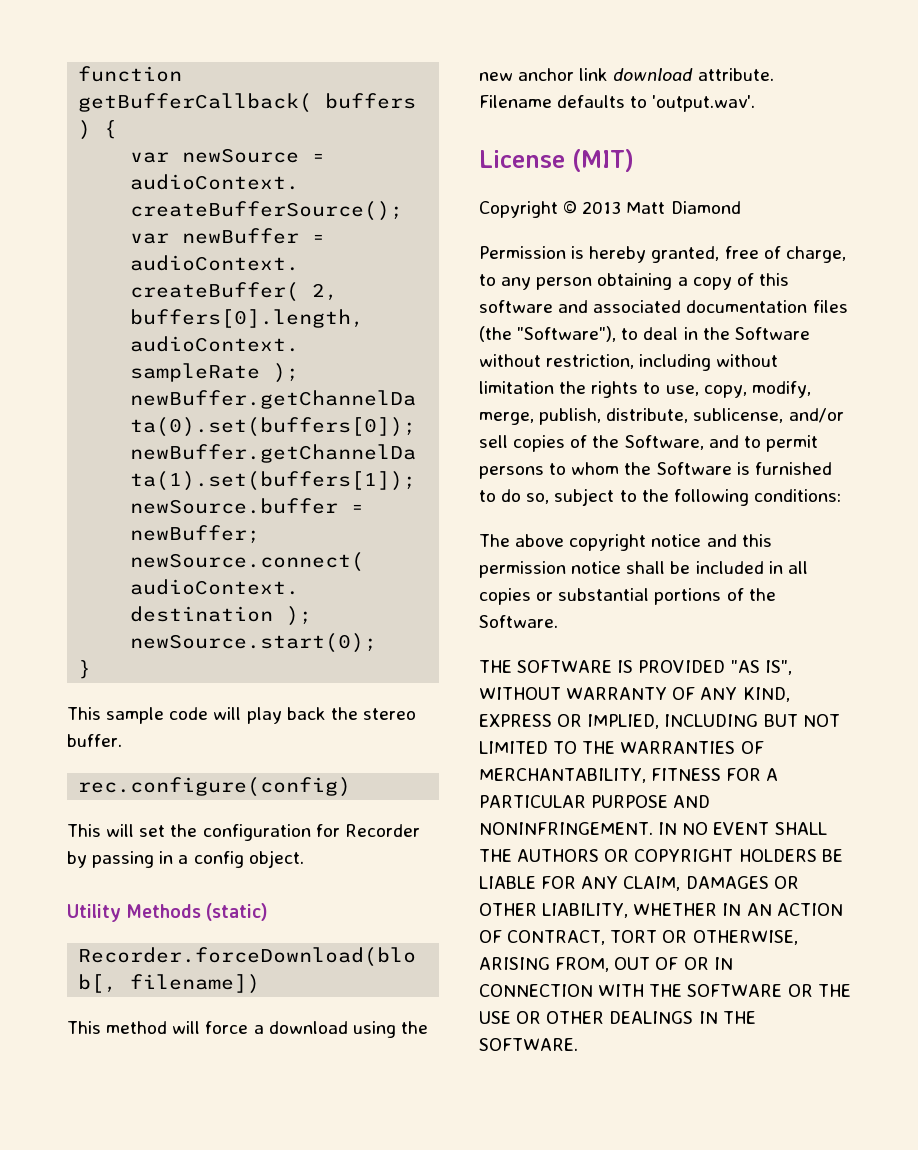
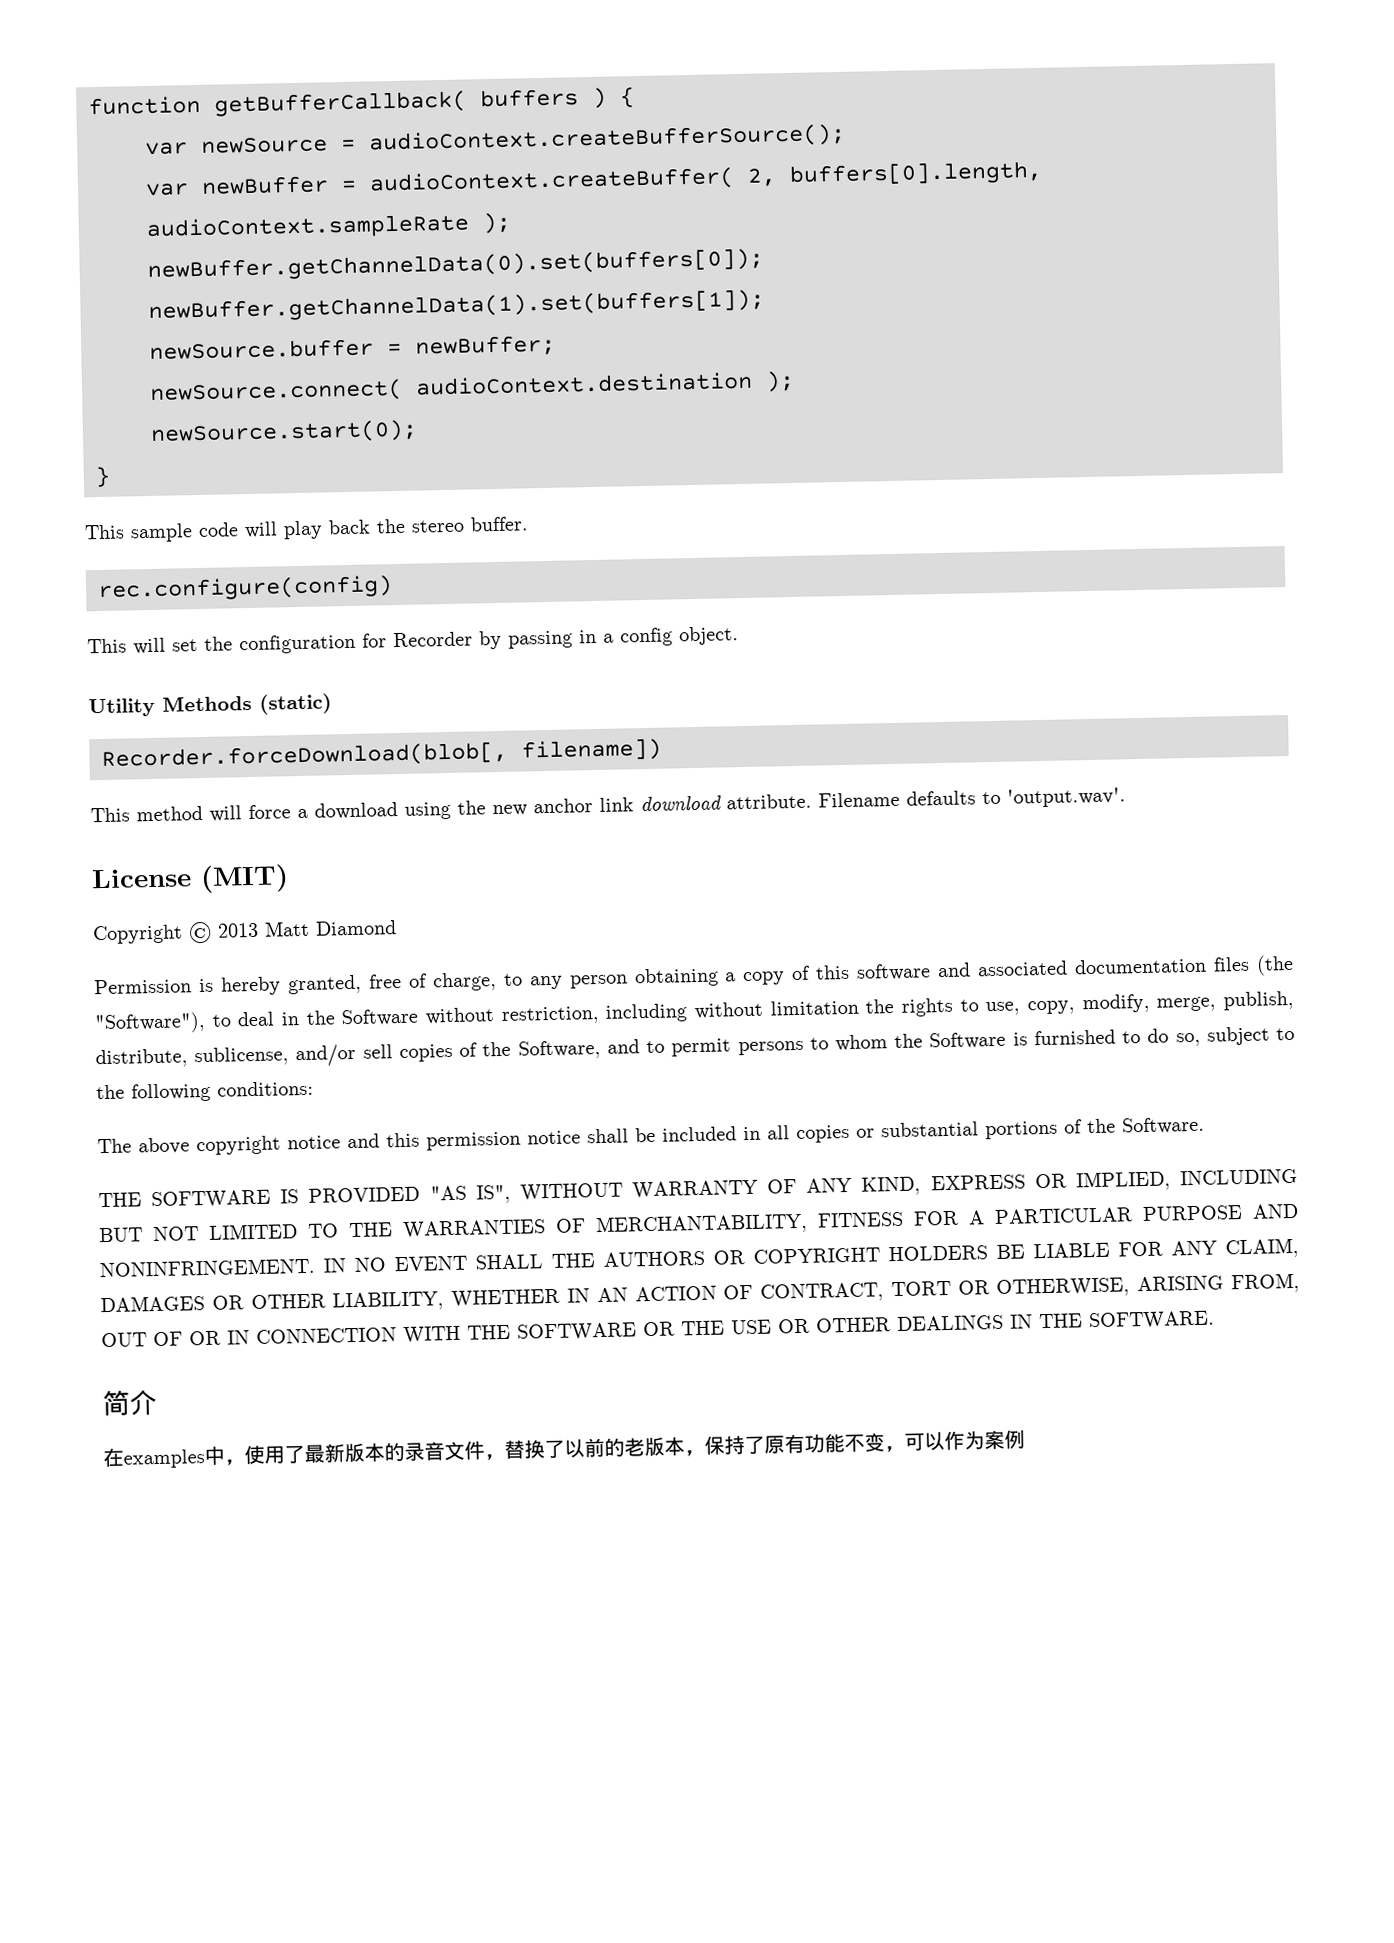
(578, 1044) none -> [102,1389,157,1417] [103,1429,1025,1469] // 简介 // 在examples中，使用了最新版本的录音文件，替换了以前的老版本，保持了原有功能不变，可以作为案例

